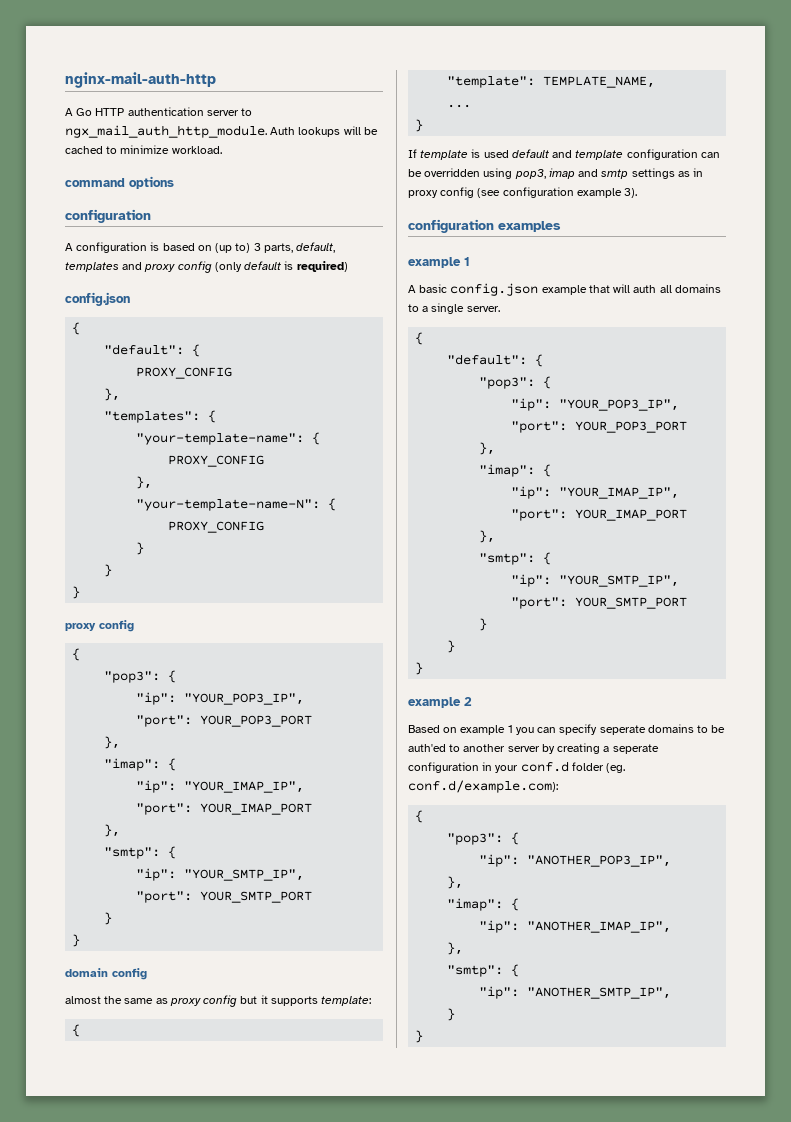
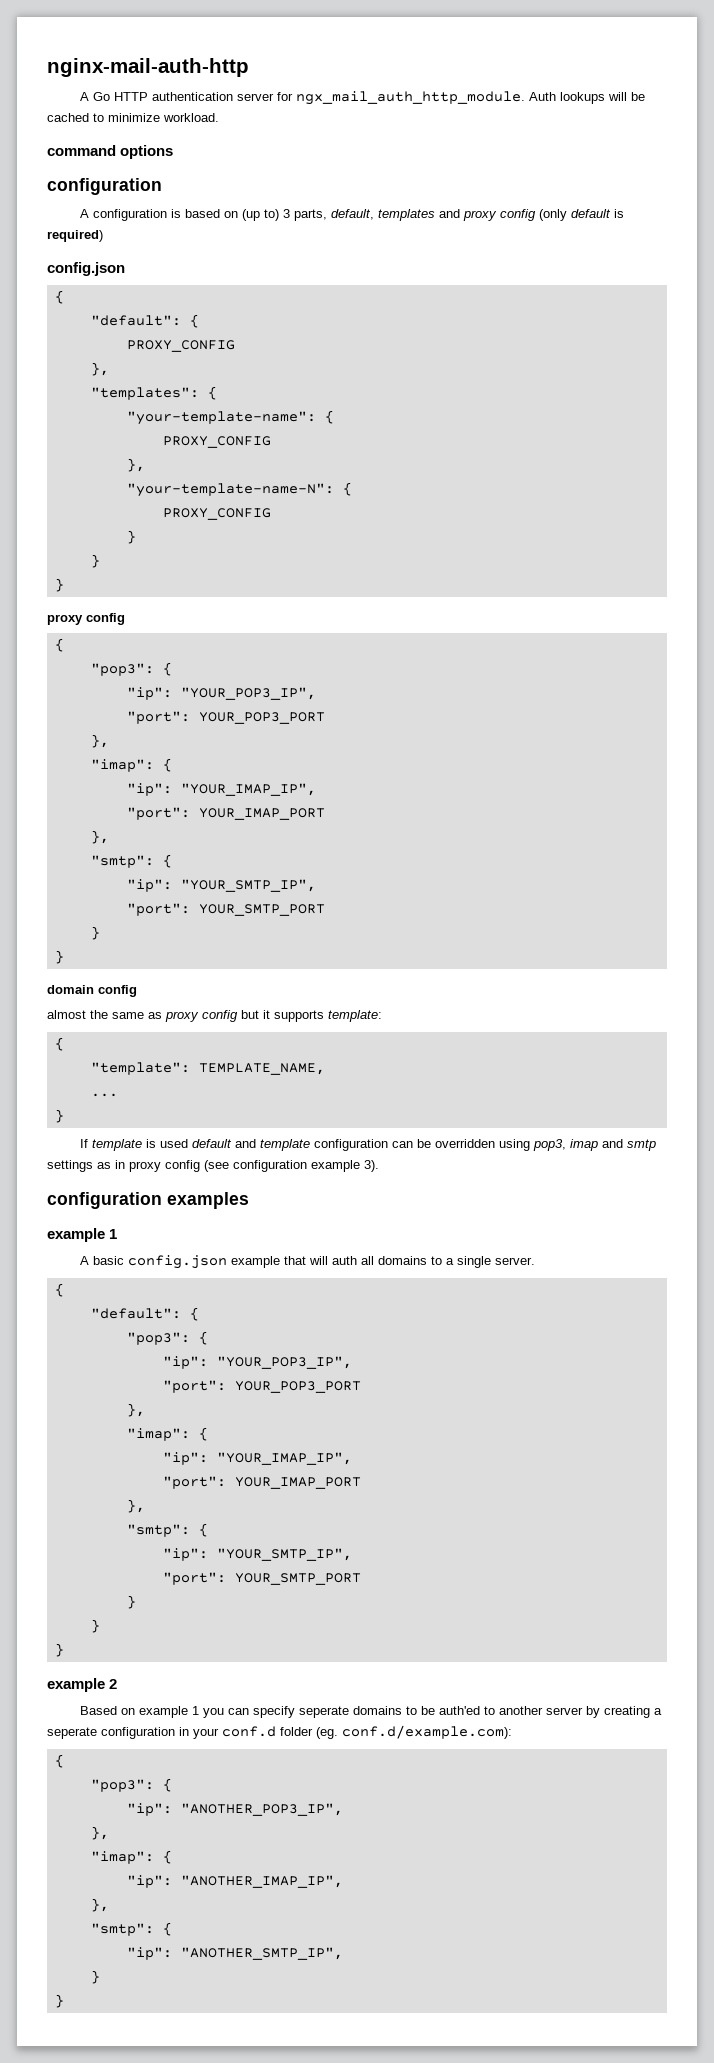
[241,108,253,116] to -> [276,92,293,101] for

